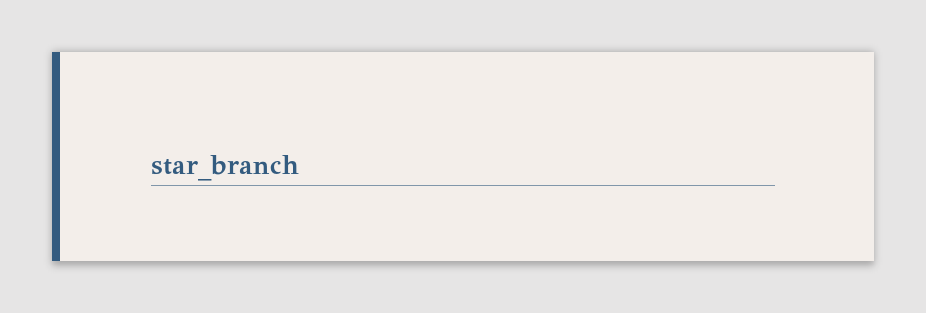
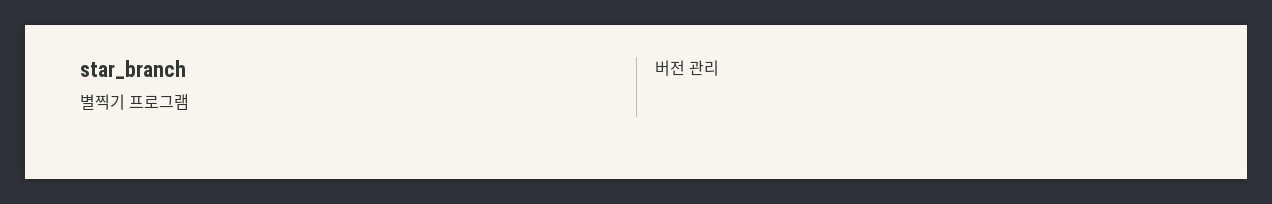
(299, 168) none -> [80,94,190,110] [655,60,720,76] // 별찍기 프로그램 // 버전 관리

